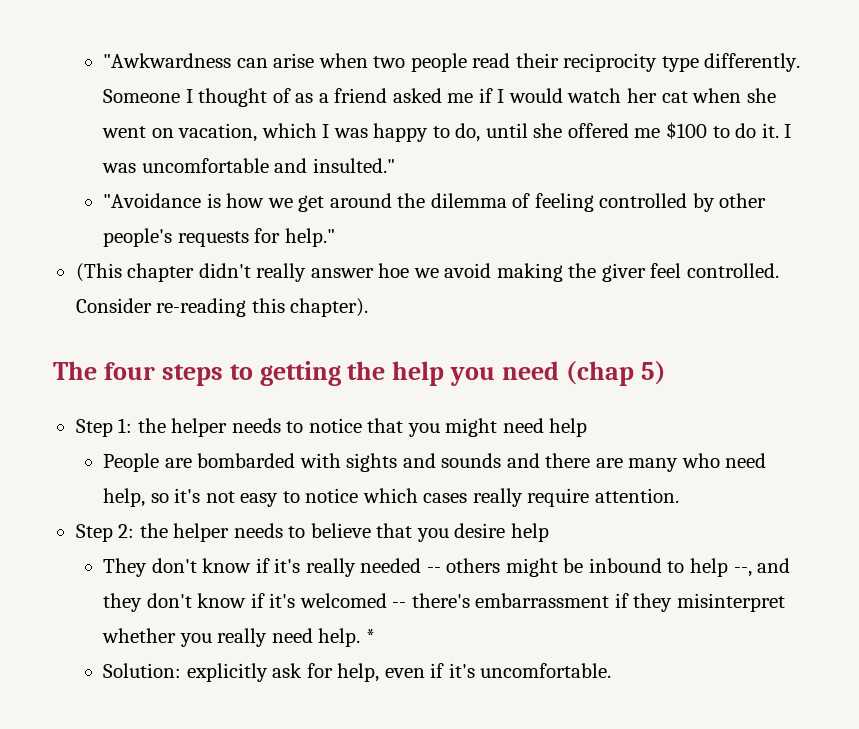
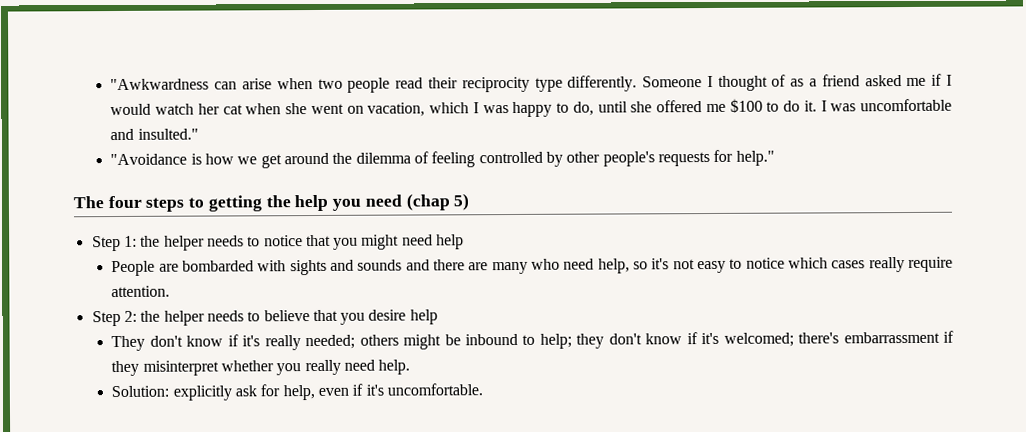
[75,263,779,282] [75,298,369,317] // (This chapter didn't really answer hoe we avoid making the giver feel controlled. Consider re-reading this chapter). -> (775, 158) none
[360,558,441,573] needed -- -> [305,334,356,350] needed;
[689,558,791,577] help --, and -> [539,333,572,349] help;
[299,593,407,608] welcomed -- -> [723,332,794,347] welcomed;
[365,629,375,643] * -> (411, 367) none

